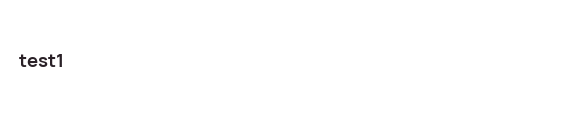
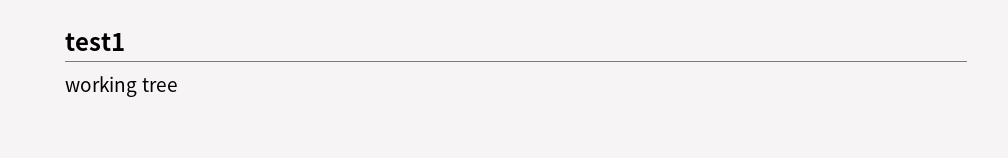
(64, 60) none -> [65,76,179,97] // working tree

